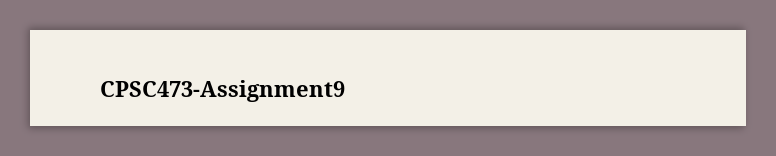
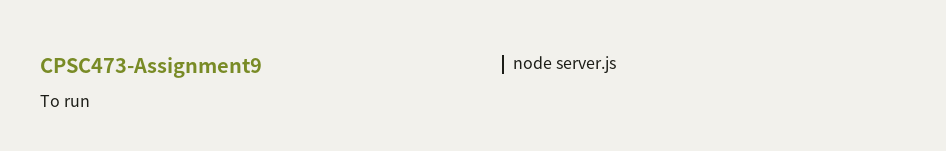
(345, 91) none -> [40,95,91,107] [513,56,617,73] // To run // node server.js

